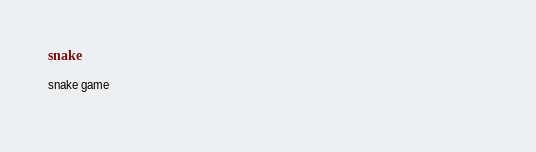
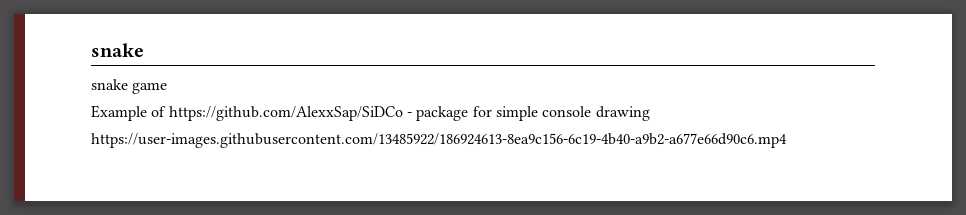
(110, 87) none -> [91,105,650,121] [91,133,787,148] // Example of https://github.com/AlexxSap/SiDCo - package for simple console drawing // https://user-images.githubusercontent.com/13485922/186924613-8ea9c156-6c19-4b40-a9b2-a677e66d90c6.mp4

